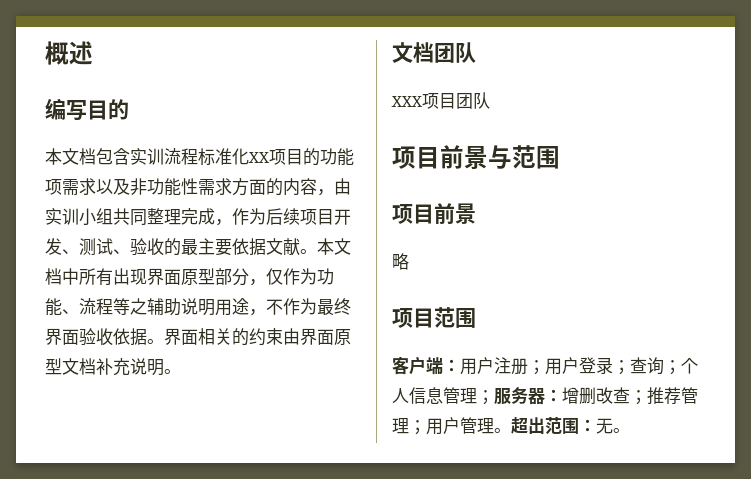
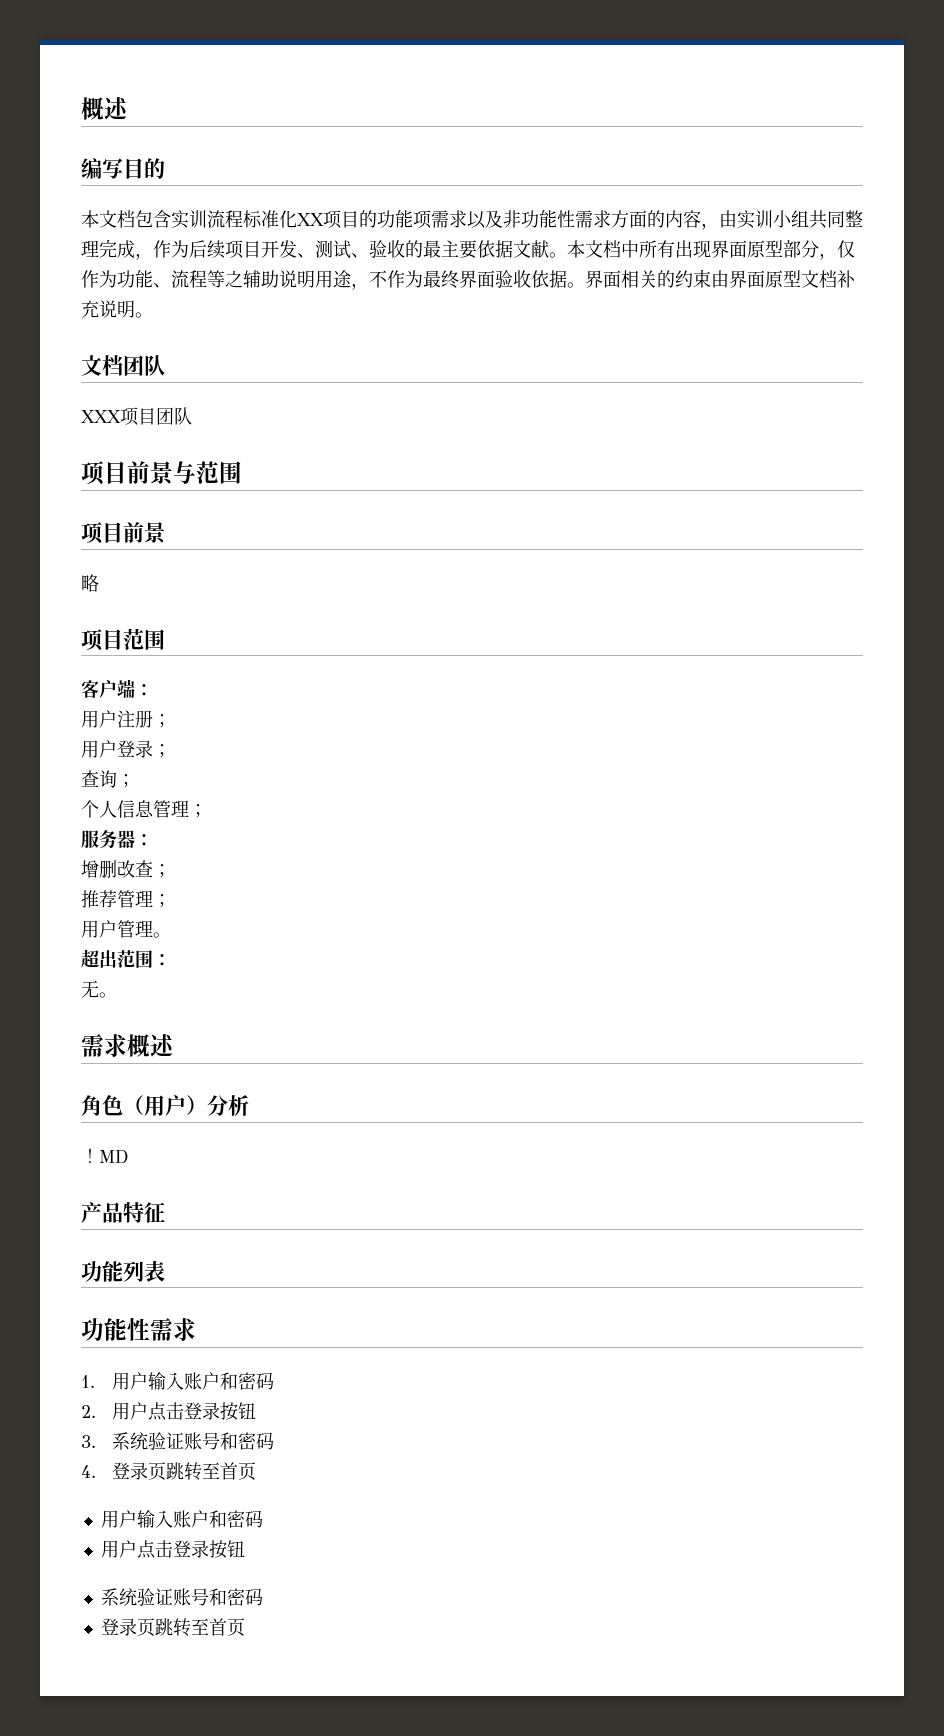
(460, 365) none -> (153, 690) //
(545, 367) none -> (171, 721) //
(630, 367) none -> (171, 751) //
(681, 367) none -> (135, 781) //
(494, 397) none -> (207, 811) //
(562, 395) none -> (153, 840) //
(647, 397) none -> (171, 871) //
(426, 427) none -> (171, 901) //
(511, 430) none -> (171, 935) //
(596, 425) none -> (171, 960) //
(630, 430) none -> [81,1034,174,1057] [81,1095,249,1116] [81,1148,129,1164] [81,1202,165,1223] [81,1260,165,1282] [81,1318,196,1341] [81,1372,274,1390] [81,1402,256,1421] [81,1432,274,1450] [81,1462,256,1481] [100,1510,263,1528] [100,1540,245,1559] [100,1588,263,1606] [100,1618,245,1637] // 需求概述 // 角色（用户）分析 // ！MD // 产品特征 // 功能列表 // 功能性需求 // 1.用户输入账户和密码 // 2.用户点击登录按钮 // 3.系统验证账号和密码 // 4.登录页跳转至首页 // 用户输入账户和密码 // 用户点击登录按钮 // 系统验证账号和密码 // 登录页跳转至首页

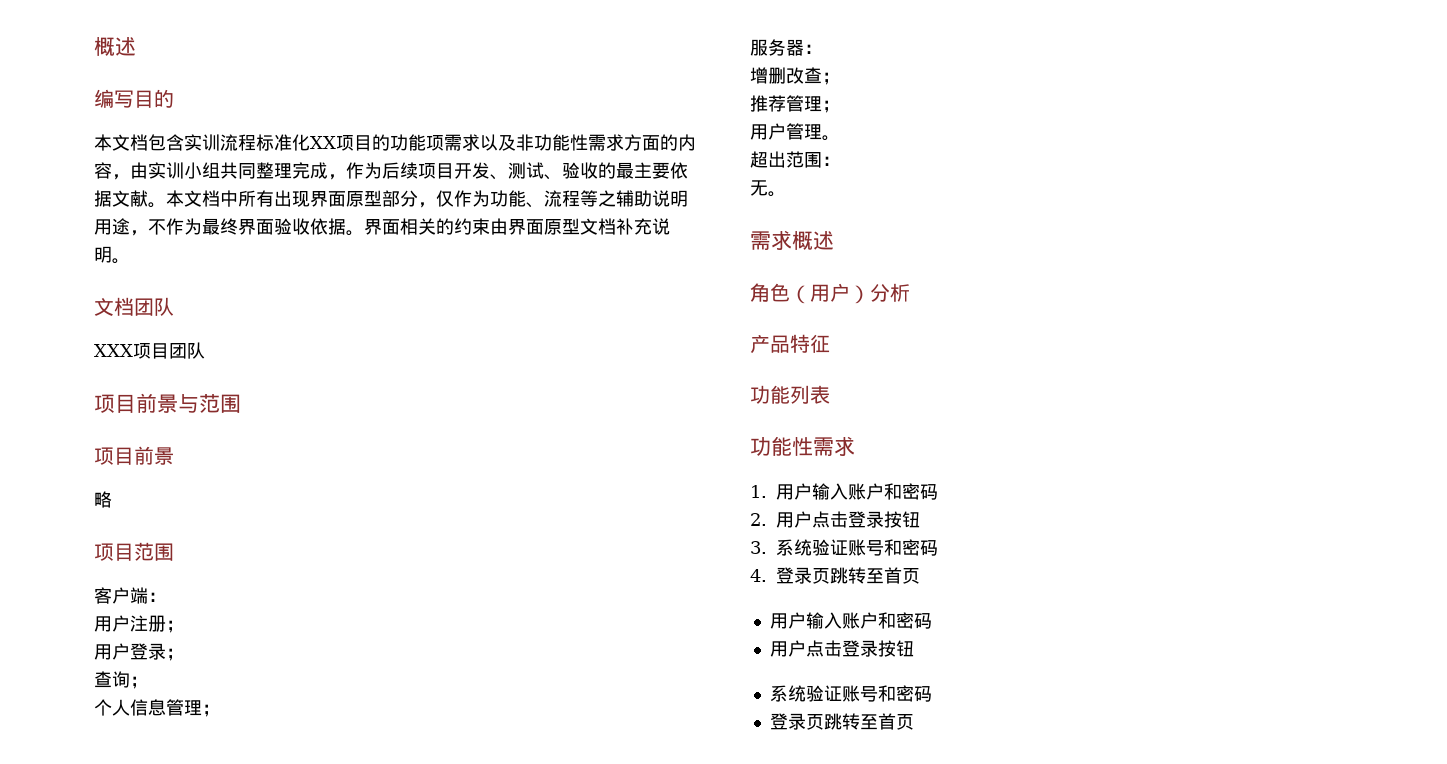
[81,1148,129,1164] // ！MD -> (910, 292) none

